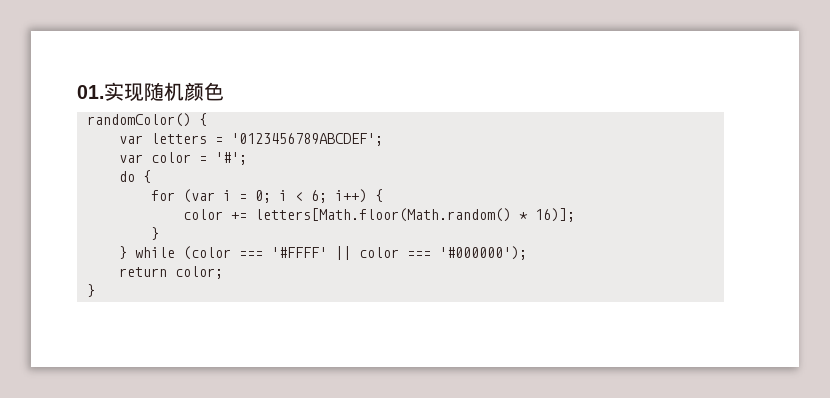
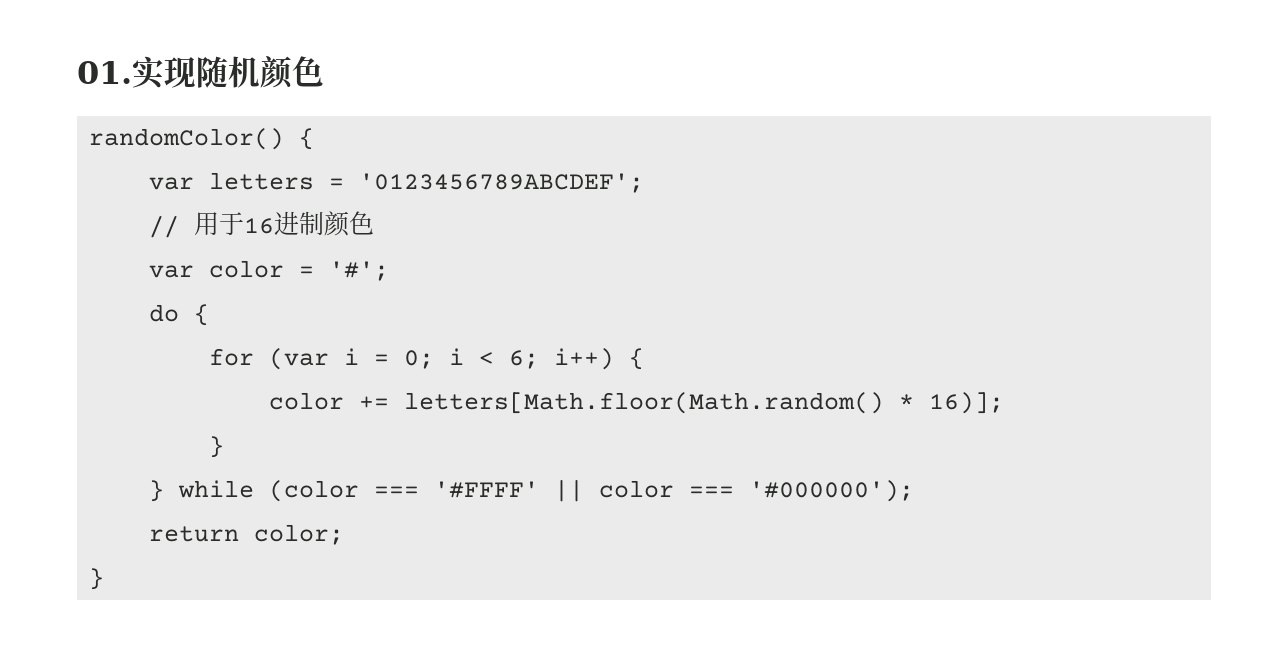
(384, 139) none -> [149,211,374,238] // // 用于16进制颜色

